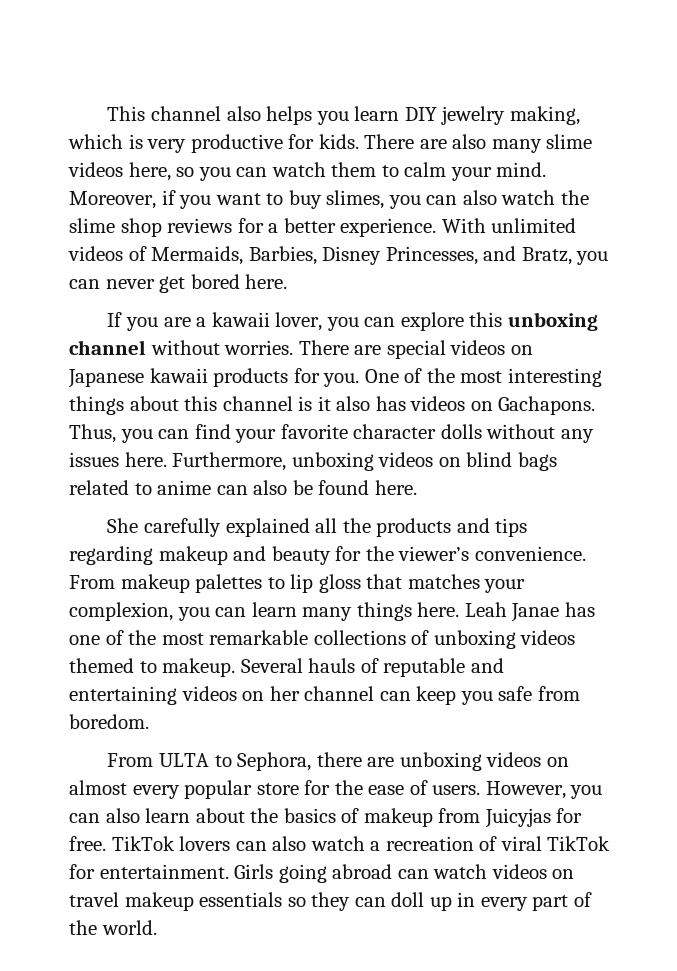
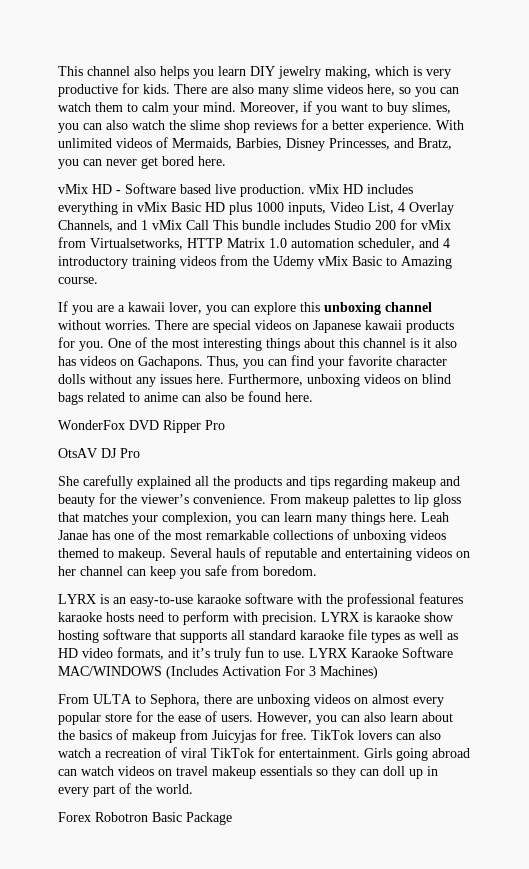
(288, 281) none -> [58,183,413,197] [58,202,454,215] [58,219,451,232] [58,237,450,250] [58,255,452,269] [58,277,98,284] // vMix HD - Software based live production. vMix HD includes everything in vMix Basic HD plus 1000 inputs, Video List, 4 Overlay Channels, and 1 vMix Call This bundle includes Studio 200 for vMix from Virtualsetworks, HTTP Matrix 1.0 automation scheduler, and 4 introductory training videos from the Udemy vMix Basic to Amazing course.
(417, 487) none -> [58,420,225,433] [58,448,140,458] // WonderFox DVD Ripper Pro // OtsAV DJ Pro
(149, 721) none -> [58,593,463,607] [58,611,454,625] [58,629,458,643] [58,647,453,661] [58,666,378,679] // LYRX is an easy-to-use karaoke software with the professional features karaoke hosts need to perform with precision. LYRX is karaoke show hosting software that supports all standard karaoke file types as well as HD video formats, and it’s truly fun to use. LYRX Karaoke Software MAC/WINDOWS (Includes Activation For 3 Machines)
(157, 927) none -> [58,812,232,825] // Forex Robotron Basic Package

